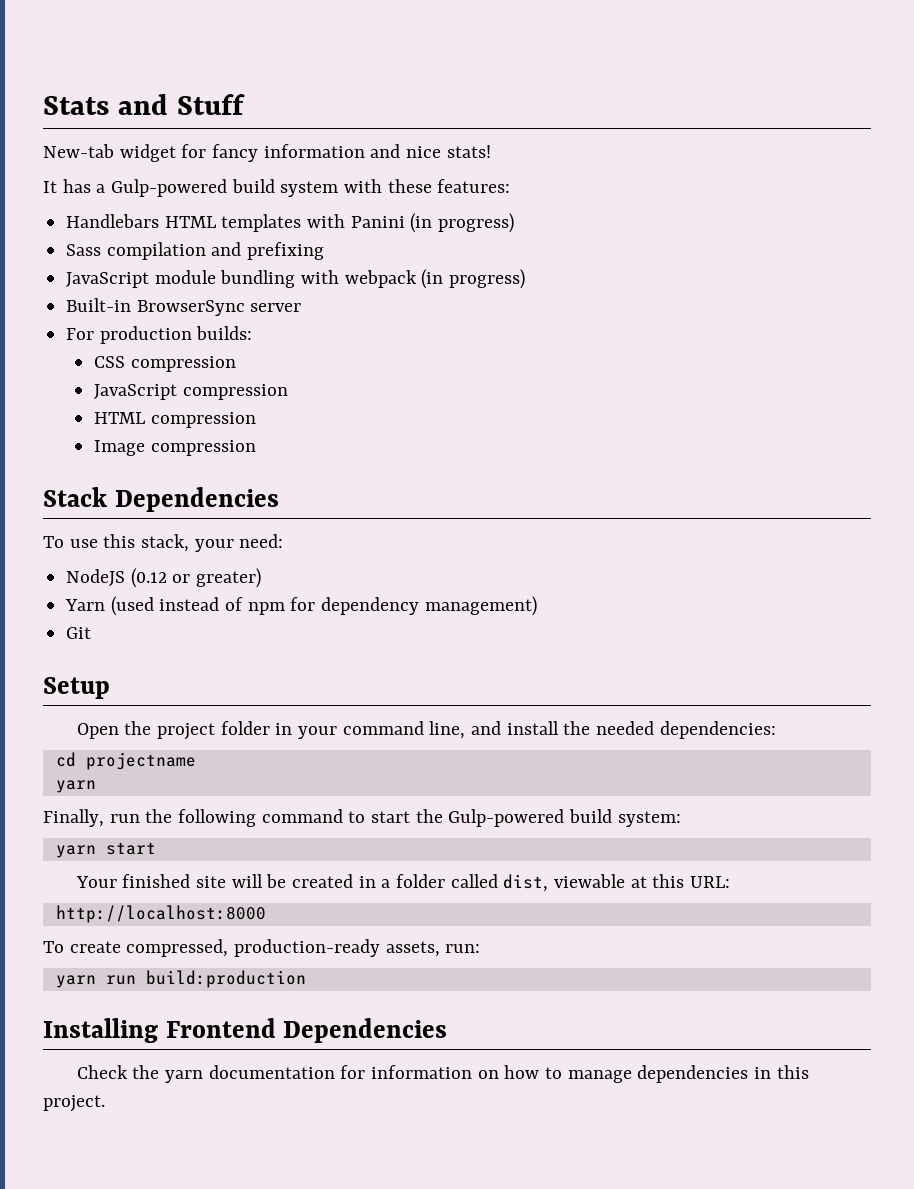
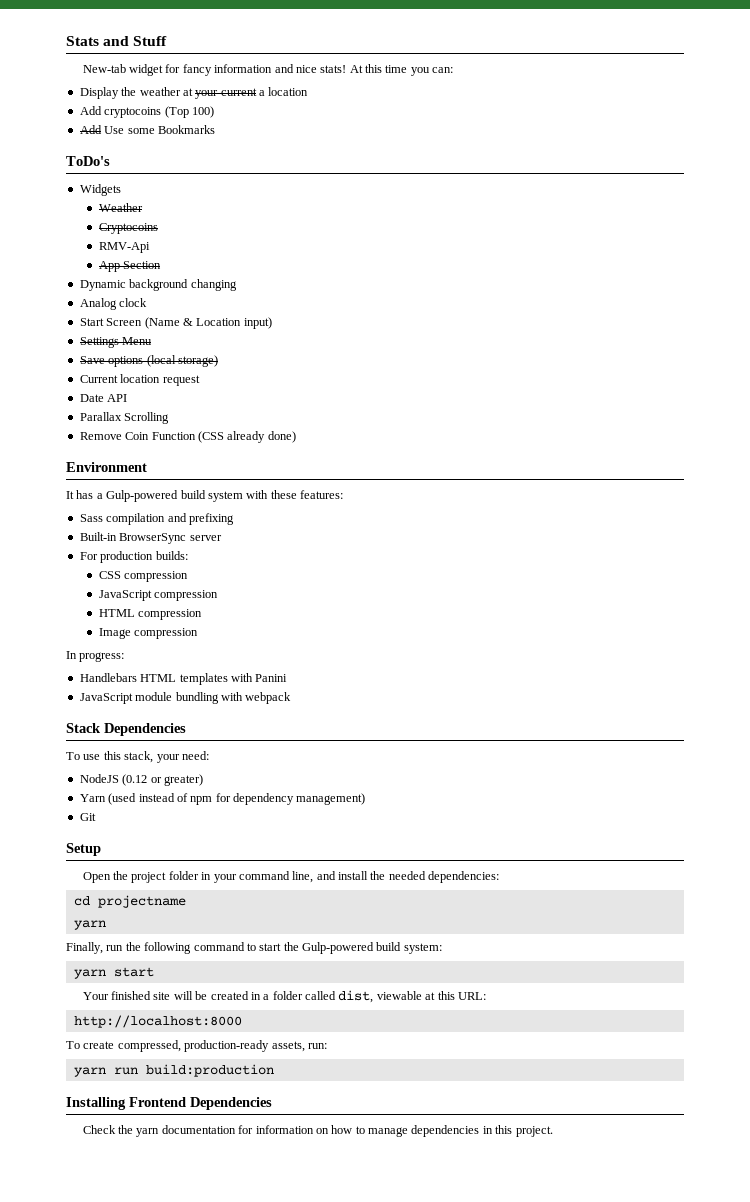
(491, 151) none -> [349,64,454,76] [79,87,309,99] [79,106,214,118] [79,125,215,134] [66,156,110,166] [79,184,121,196] [98,203,143,212] [98,223,158,234] [98,242,150,253] [98,261,161,272] [79,279,237,291] [79,298,148,310] [79,317,272,329] [79,337,153,348] [79,355,218,367] [79,374,200,386] [79,394,128,402] [79,412,170,424] [79,431,296,443] [66,462,147,472] At this time you can: // Display the weather at your current a location // Add cryptocoins (Top 100) // Add Use some Bookmarks // ToDo's // Widgets // Weather // Cryptocoins // RMV-Api // App Section // Dynamic background changing // Analog clock // Start Screen (Name & Location input) // Settings Menu // Save options (local storage) // Current location request // Date API // Parallax Scrolling // Remove Coin Function (CSS already done) // Environment
[66,213,515,233] [66,242,325,260] [66,269,526,289] Handlebars HTML templates with Panini (in progress) // Sass compilation and prefixing // JavaScript module bundling with webpack (in progress) -> [79,513,234,525] Sass compilation and prefixing
(257, 448) none -> [66,651,125,662] [79,673,288,685] [79,692,292,704] // In progress: // Handlebars HTML templates with Panini // JavaScript module bundling with webpack

